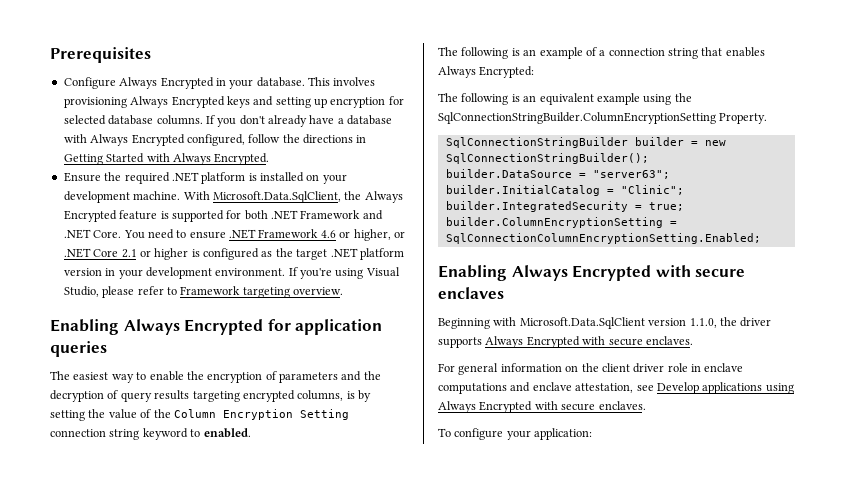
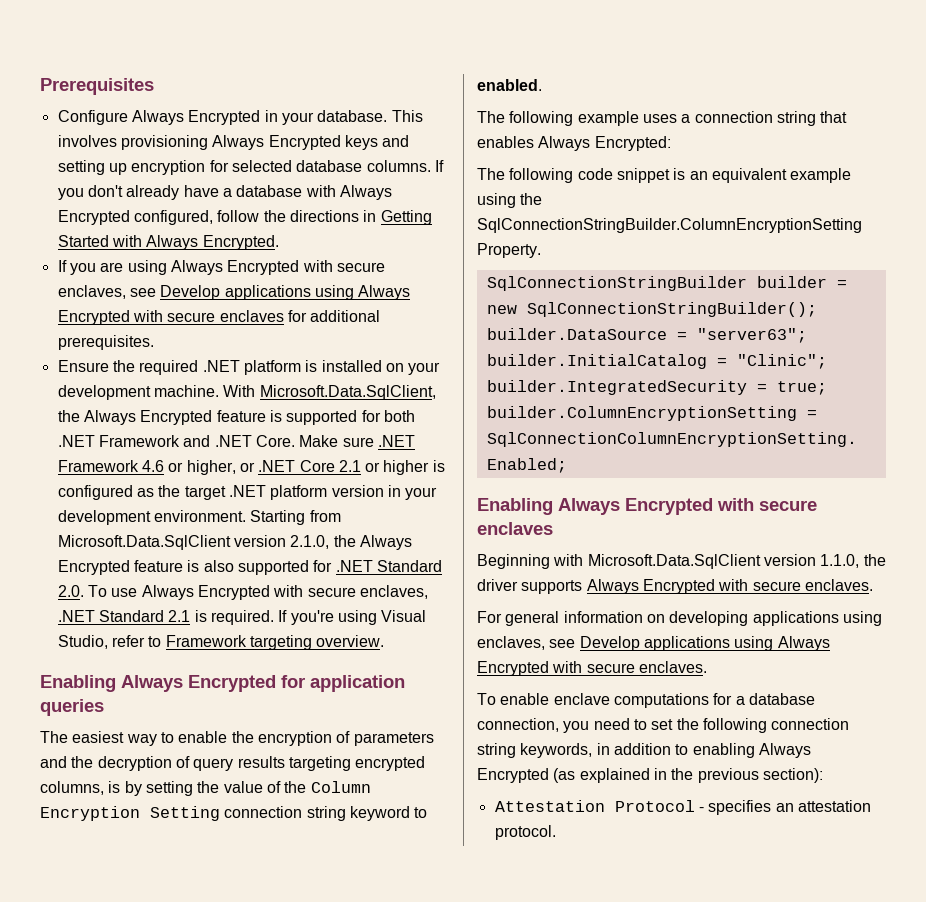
(270, 159) none -> [57,260,385,275] [57,285,411,300] [57,310,381,325] [57,335,154,350] // If you are using Always Encrypted with secure enclaves, see Develop applications using Always Encrypted with secure enclaves for additional prerequisites.
[123,229,226,239] You need to ensure -> [299,435,374,447] Make sure
(286, 272) none -> [250,510,341,525] [57,535,412,550] [57,560,442,575] [57,585,428,600] [57,610,274,625] Starting from Microsoft.Data.SqlClient version 2.1.0, the Always Encrypted feature is also supported for .NET Standard 2.0. To use Always Encrypted with secure enclaves, .NET Standard 2.1 is required.
[102,286,135,298] please -> (108, 642) none
[511,47,597,59] is an example of -> [577,111,677,126] example uses
(509, 99) none -> [577,168,670,183] code snippet
[581,363,744,373] [438,382,634,394] the client driver role in enclave computations and enclave attestation, -> [669,611,882,626] [477,636,545,650] developing applications using enclaves,
[454,428,593,440] configure your application: -> [500,693,815,708] [477,718,850,733] [477,743,811,758] [477,768,823,783] [494,800,871,815] [494,825,556,840] enable enclave computations for a database connection, you need to set the following connection string keywords, in addition to enabling Always Encrypted (as explained in the previous section): // Attestation Protocol - specifies an attestation protocol.

